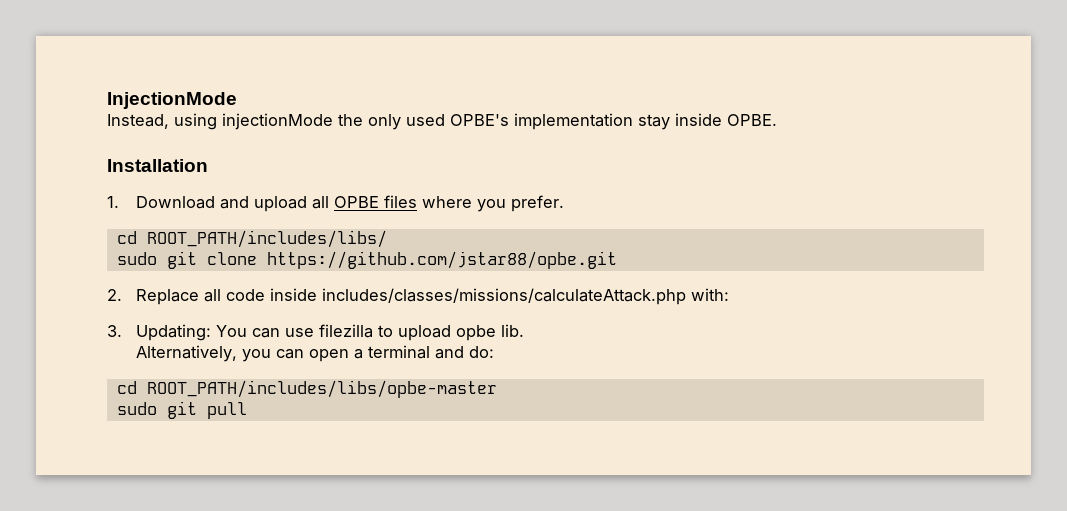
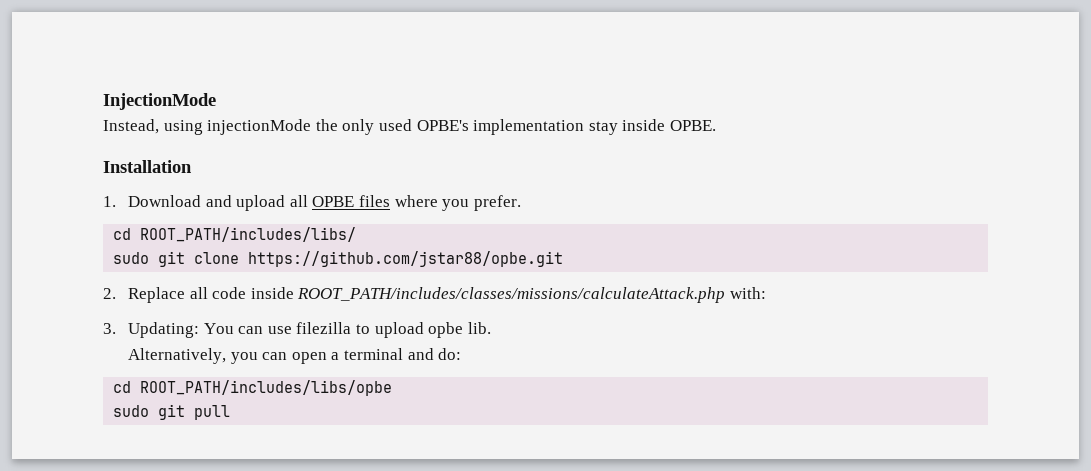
[321,288,686,305] includes/classes/missions/calculateAttack.php -> [297,287,726,303] ROOT_PATH/includes/classes/missions/calculateAttack.php
[146,380,497,398] ROOT_PATH/includes/libs/opbe-master -> [140,380,393,396] ROOT_PATH/includes/libs/opbe

